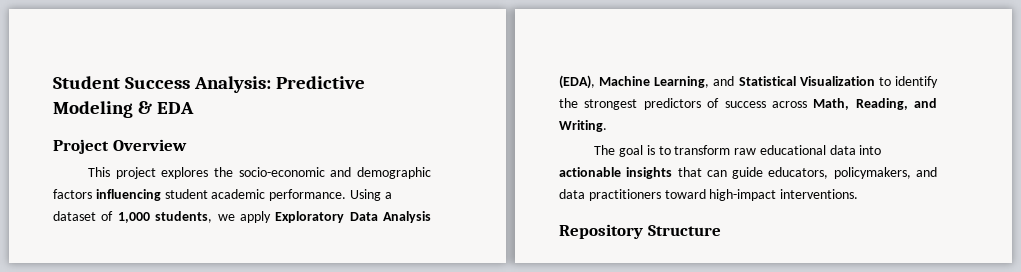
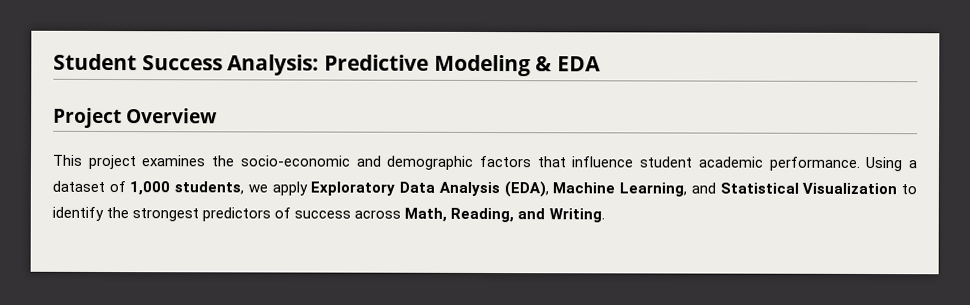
[161,167,209,179] explores -> [141,155,206,167] examines
[95,189,161,201] influencing -> [536,156,634,168] that influence
[594,145,882,157] [559,167,937,179] [559,189,859,201] [559,224,721,239] // The goal is to transform raw educational data into actionable insights that can guide educators, policymakers, and data practitioners toward high-impact interventions. // Repository Structure -> (605, 215) none

